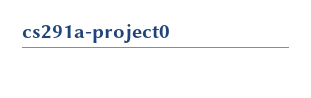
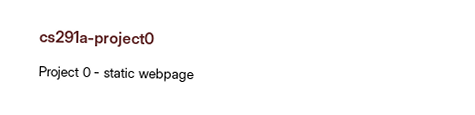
(170, 33) none -> [38,66,194,83] // Project 0 - static webpage

